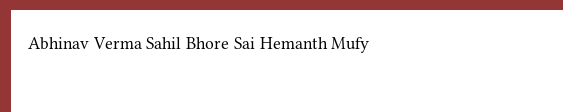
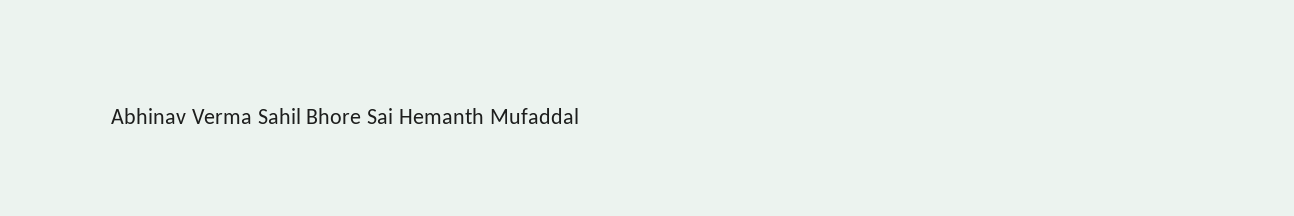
[331,37,370,53] Mufy -> [489,108,579,124] Mufaddal

